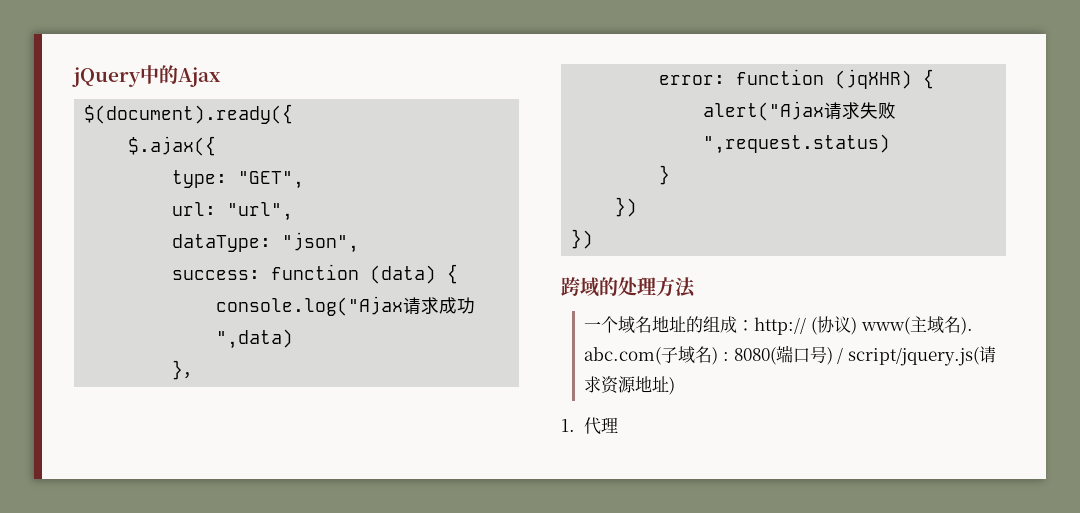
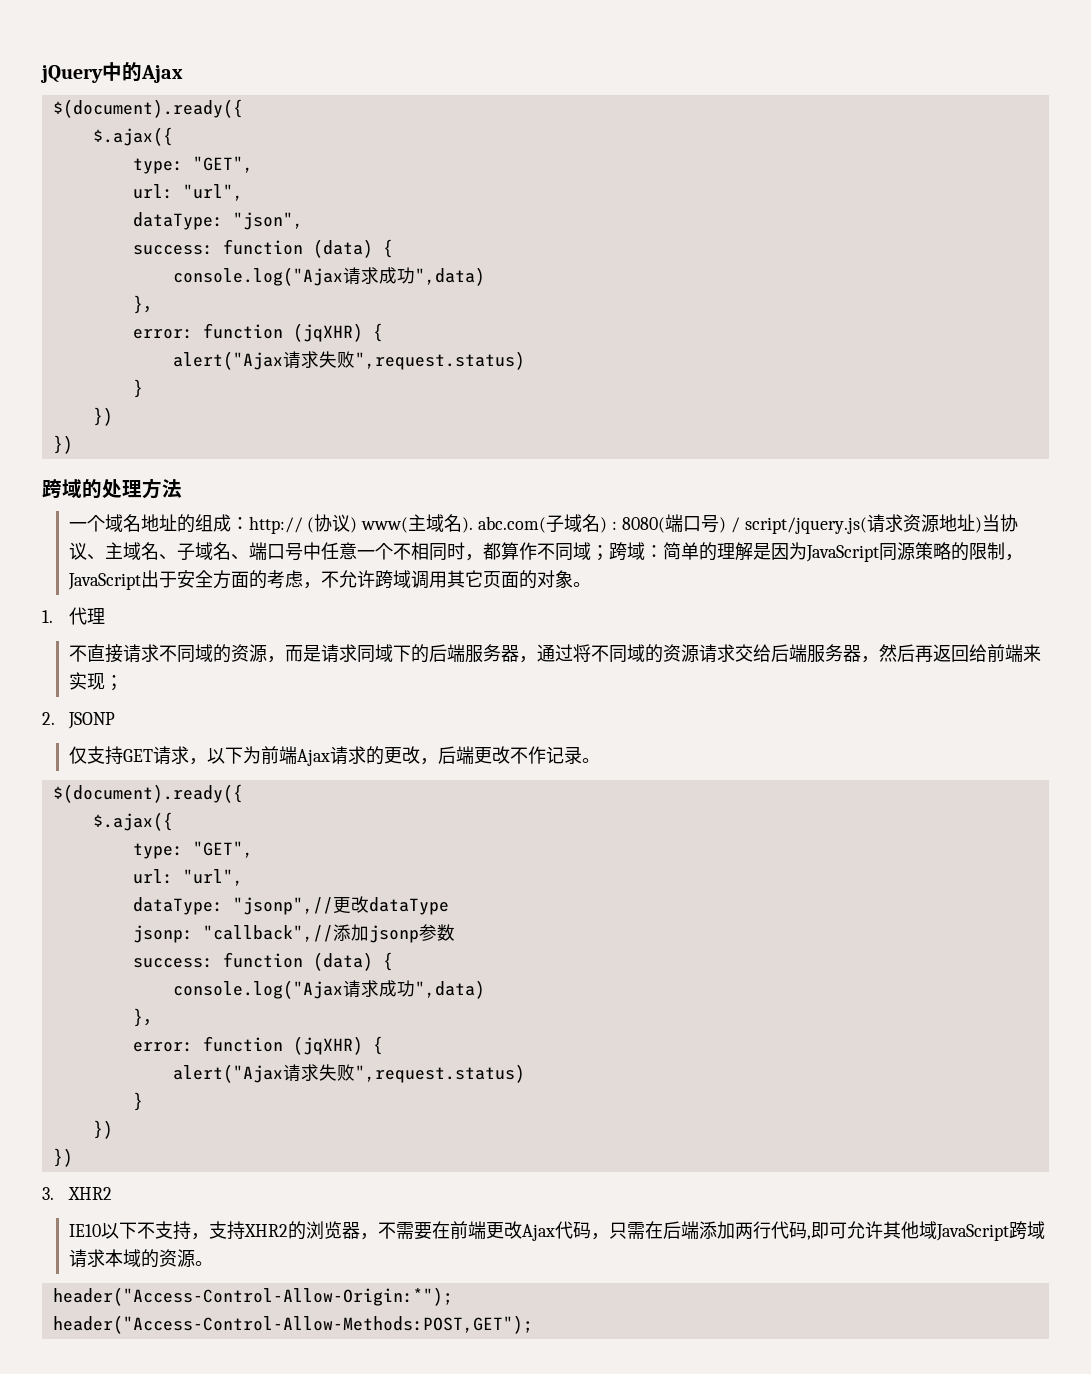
[561,417,619,435] // 1.代理 -> [981,514,1018,532] [68,542,1023,562] [67,570,591,590] [42,607,105,625] [68,644,1041,663] [68,672,123,691] [42,712,115,729] [68,746,600,766] [52,784,243,803] [92,812,173,831] [132,841,253,859] [132,869,243,886] [132,896,449,915] [132,924,455,943] [132,952,393,971] [172,980,485,999] [132,1008,161,1027] [132,1036,383,1055] [172,1064,525,1083] [132,1092,143,1111] [92,1120,113,1139] [52,1148,73,1167] [42,1187,112,1200] [68,1221,1045,1241] [68,1249,213,1268] [52,1287,453,1306] [52,1315,533,1334] 当协议、主域名、子域名、端口号中任意一个不相同时，都算作不同域；跨域：简单的理解是因为JavaScript同源策略的限制，JavaScript出于安全方面的考虑，不允许跨域调用其它页面的对象。 // 1.代理 // 不直接请求不同域的资源，而是请求同域下的后端服务器，通过将不同域的资源请求交给后端服务器，然后再返回给前端来实现； // 2. JSONP // 仅支持GET请求，以下为前端Ajax请求的更改，后端更改不作记录。 // $(document).ready({ // $.ajax({ // type: "GET", // url: "url", // dataType: "jsonp",//更改dataType // jsonp: "callback",//添加jsonp参数 // success: function (data) { // console.log("Ajax请求成功",data) // }， // error: function (jqXHR) { // alert("Ajax请求失败",request.status) // } // }) // }) // 3. XHR2 // IE10以下不支持，支持XHR2的浏览器，不需要在前端更改Ajax代码，只需在后端添加两行代码,即可允许其他域JavaScript跨域请求本域的资源。 // header("Access-Control-Allow-Origin:*"); // header("Access-Control-Allow-Methods:POST,GET");

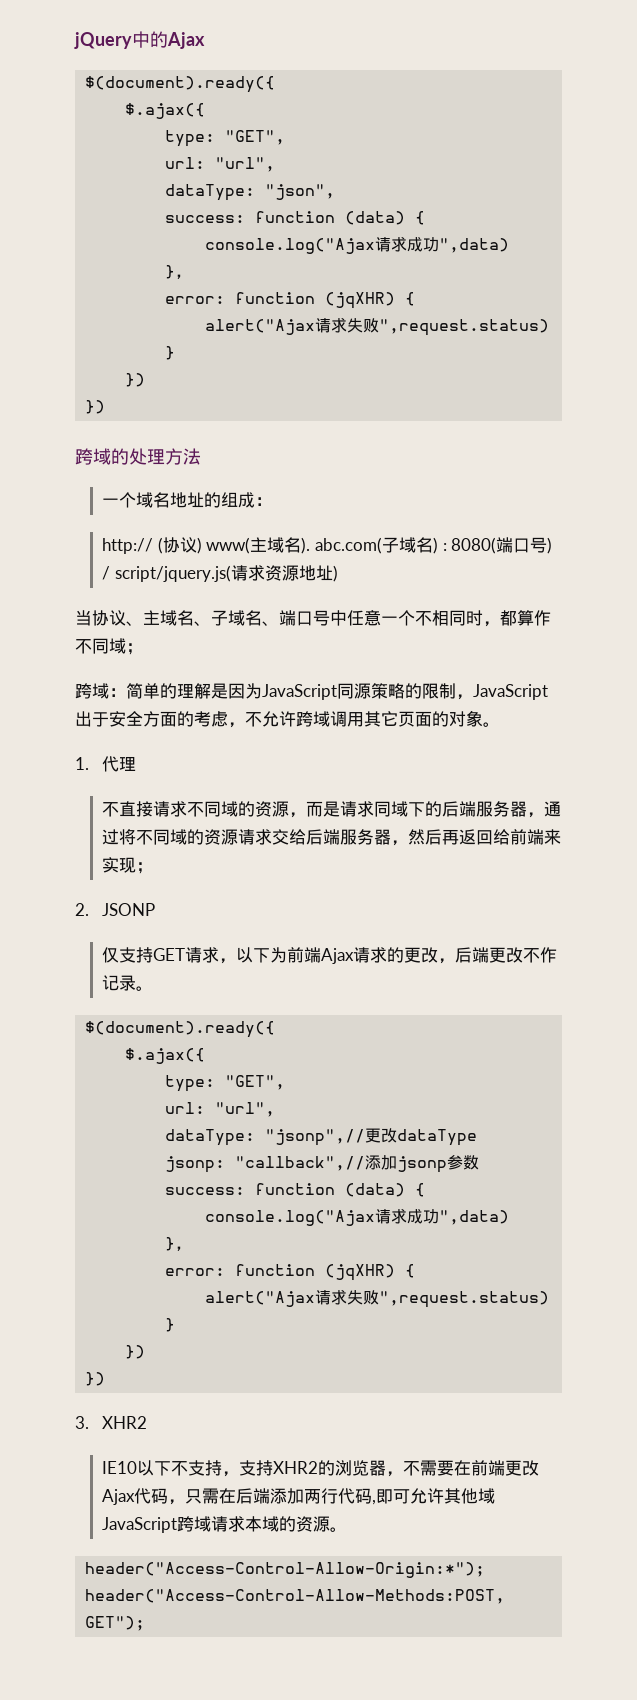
(249, 523) none -> (273, 501) //
(982, 525) none -> (338, 573) //
(609, 553) none -> (143, 649) //

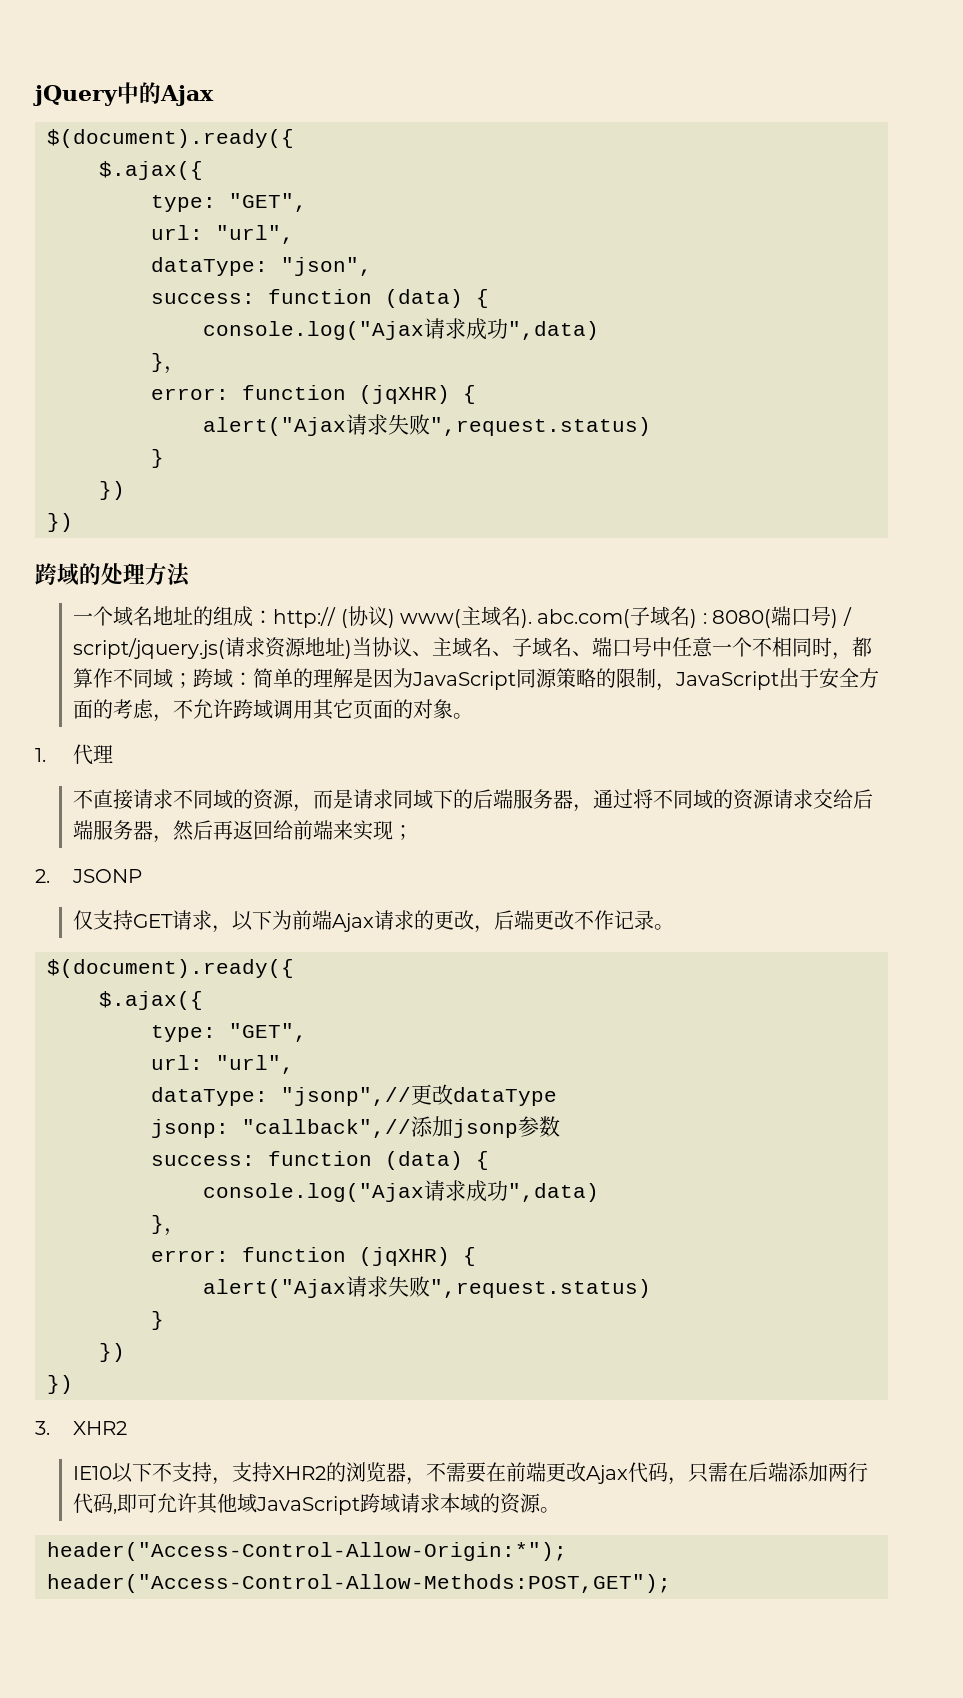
(273, 501) // -> (274, 617) none
(338, 573) // -> (353, 649) none
(143, 649) // -> (194, 680) none

